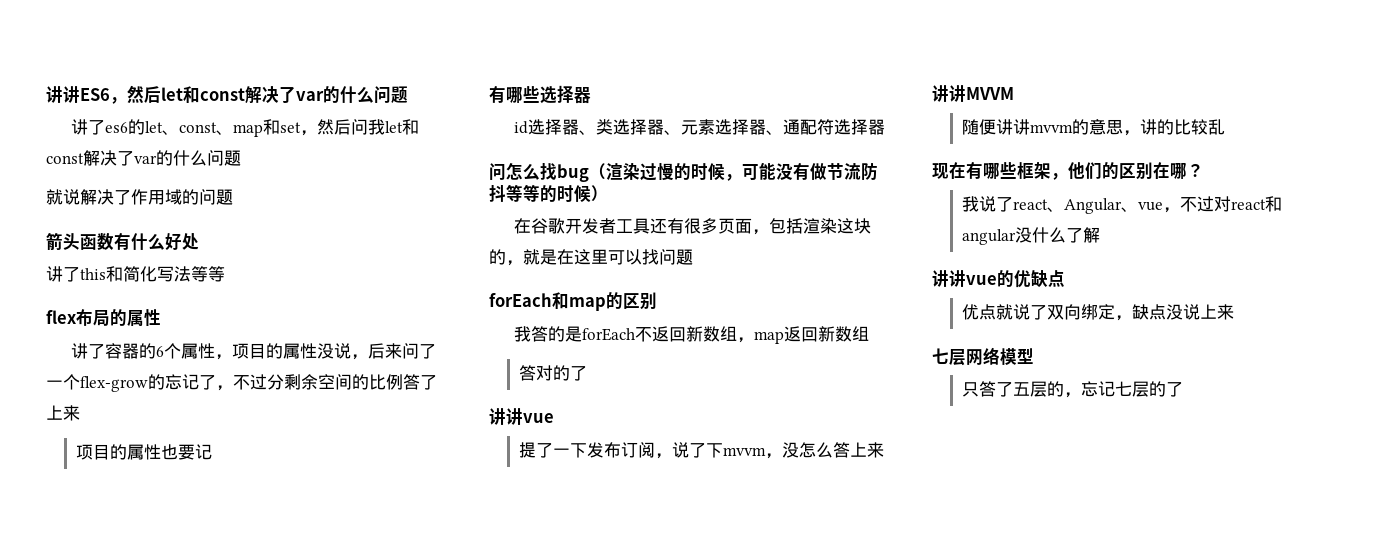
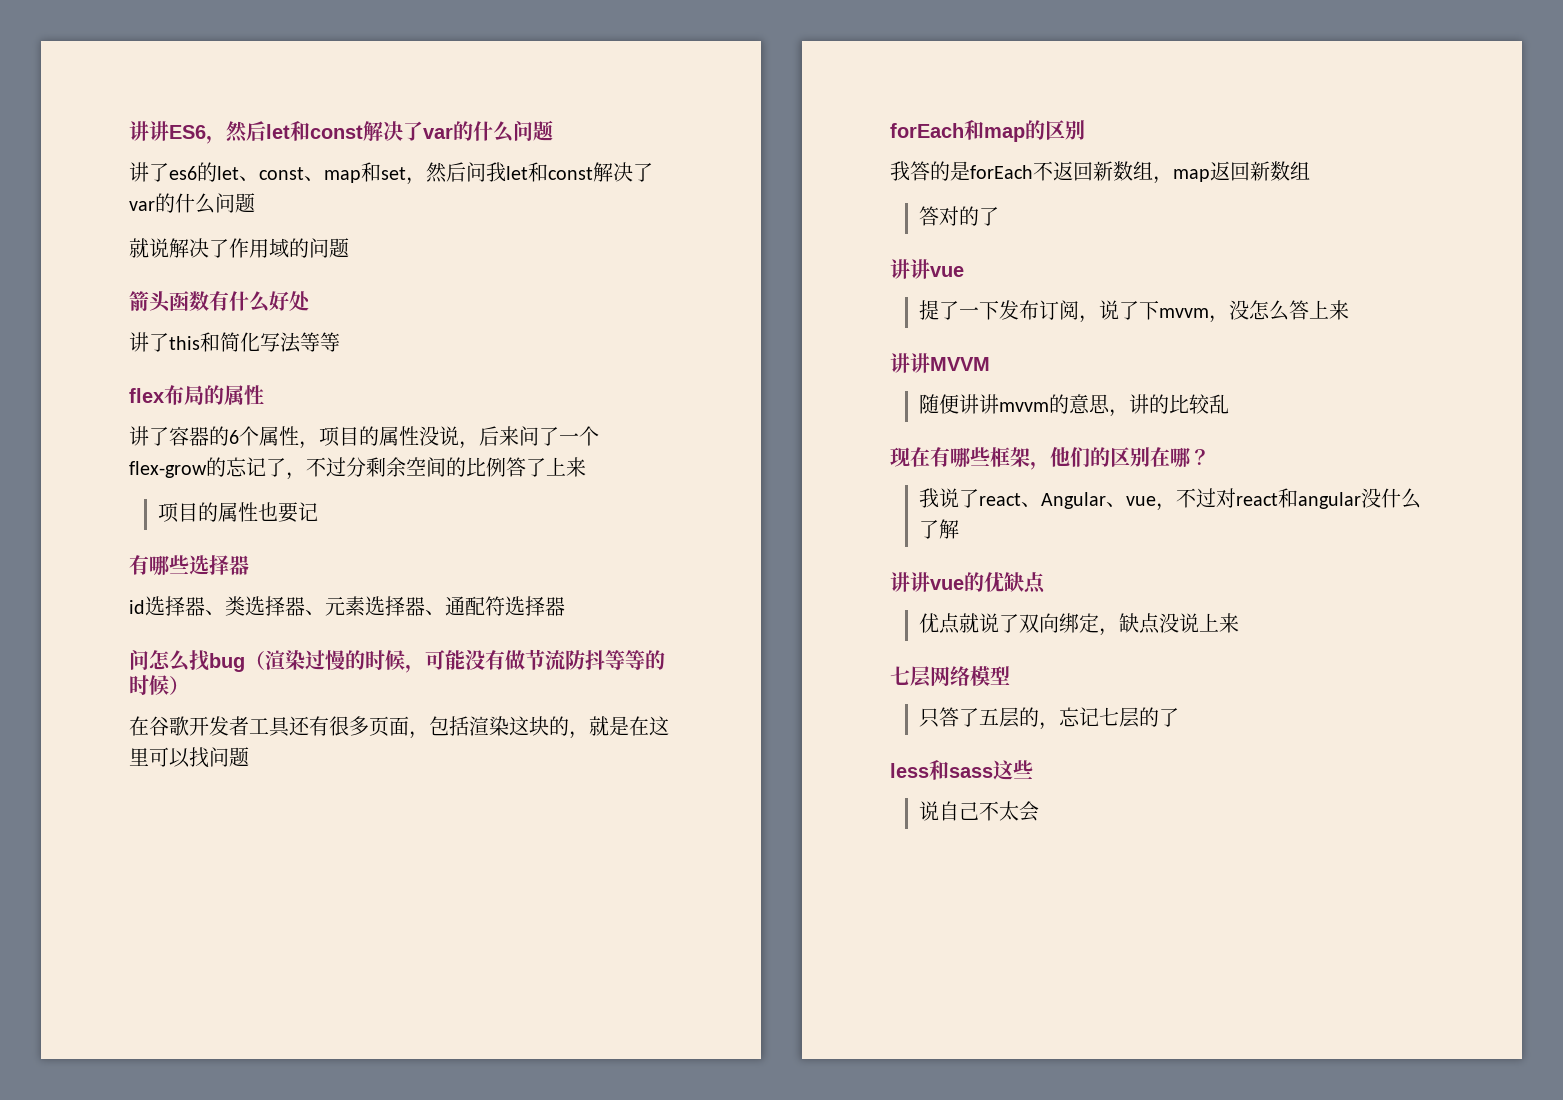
(1184, 389) none -> [890,760,1033,780] [919,801,1040,822] // less和sass这些 // 说自己不太会

